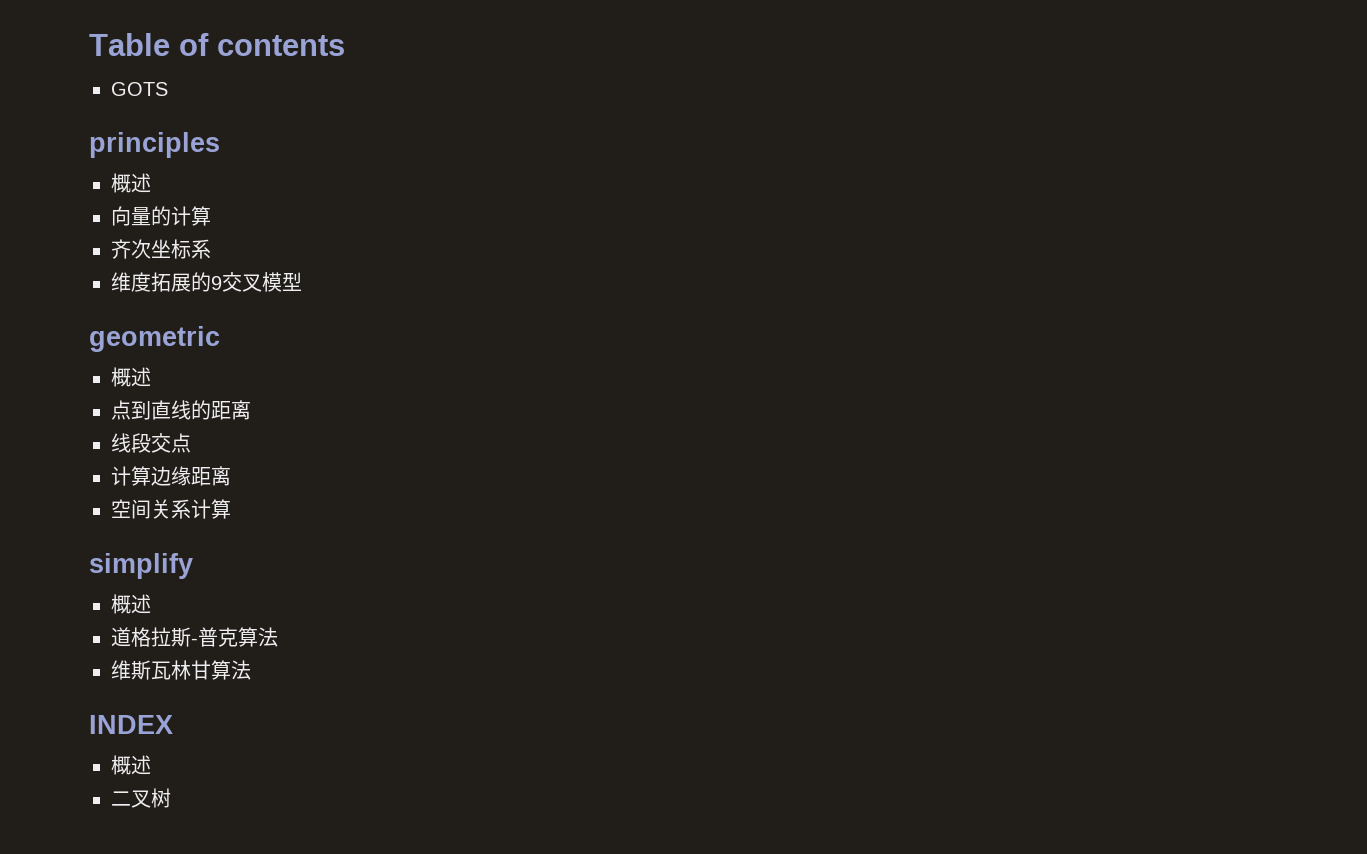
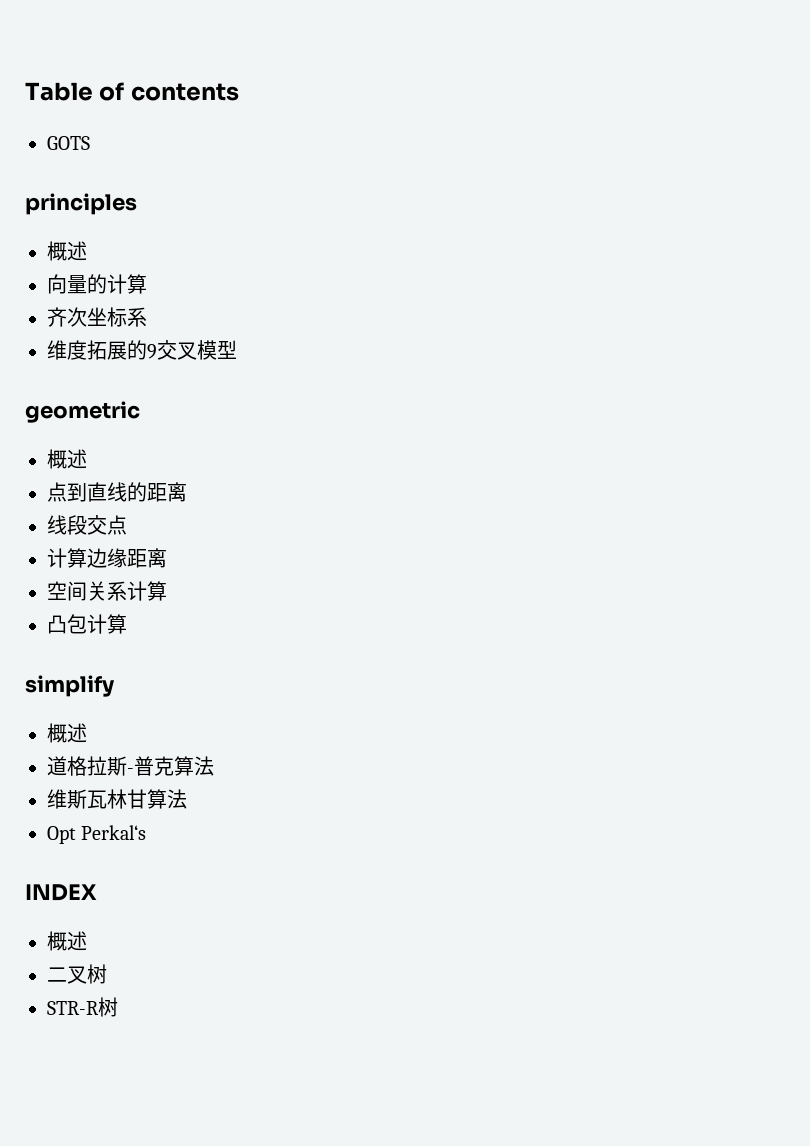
(231, 509) none -> [47,614,127,634] // 凸包计算
(251, 670) none -> [47,825,147,844] // Opt Perkal‘s
(171, 798) none -> [47,997,118,1017] // STR-R树

